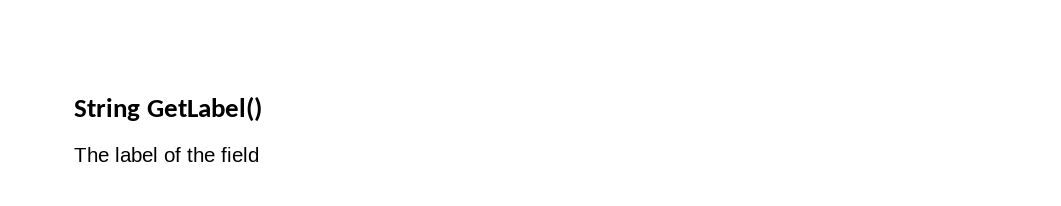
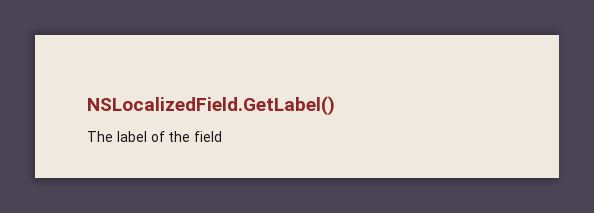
[74,96,263,122] String GetLabel() -> [87,96,335,116] NSLocalizedField.GetLabel()

